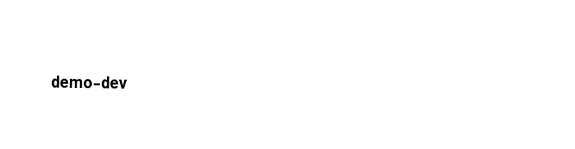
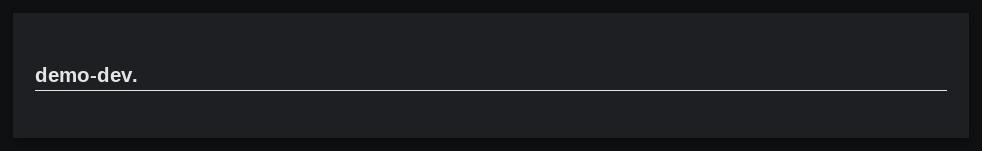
[50,75,127,89] demo-dev -> [35,67,138,82] demo-dev.

